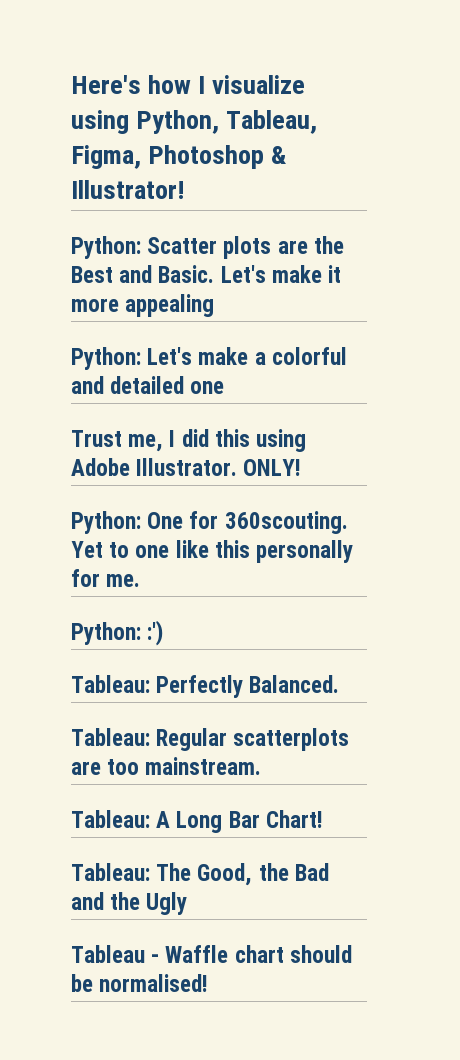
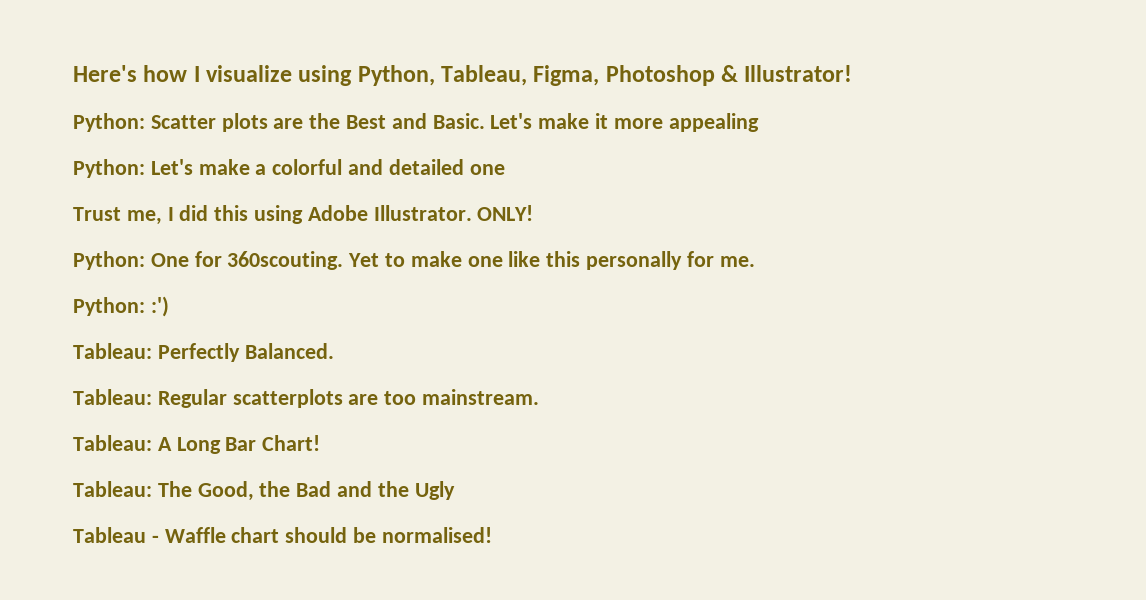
(130, 550) none -> [410,251,462,267] make

